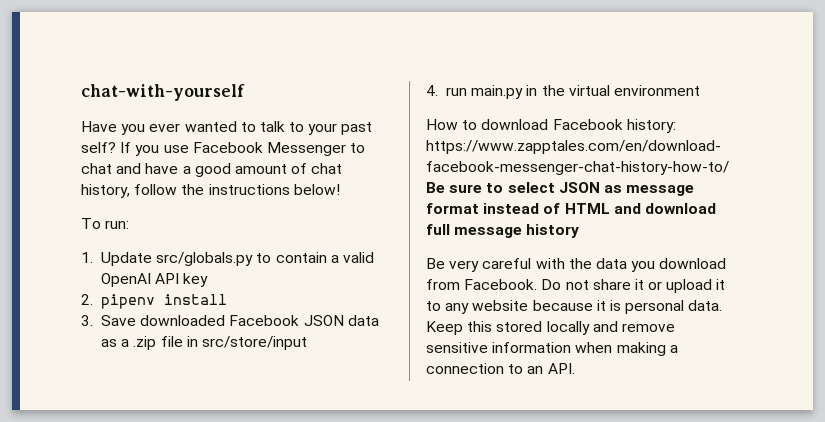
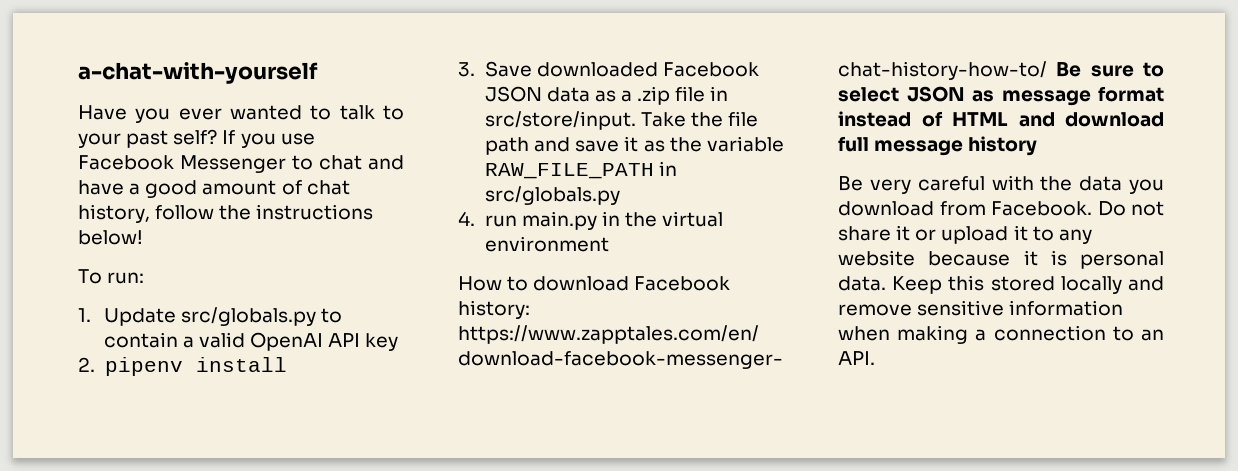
[81,84,245,101] chat-with-yourself -> [78,62,318,84] a-chat-with-yourself
[202,336,308,350] src/store/input -> [484,111,758,130] [484,136,784,155] [484,161,677,179] [484,186,620,205] src/store/input. Take the file path and save it as the variable RAW_FILE_PATH in src/globals.py

